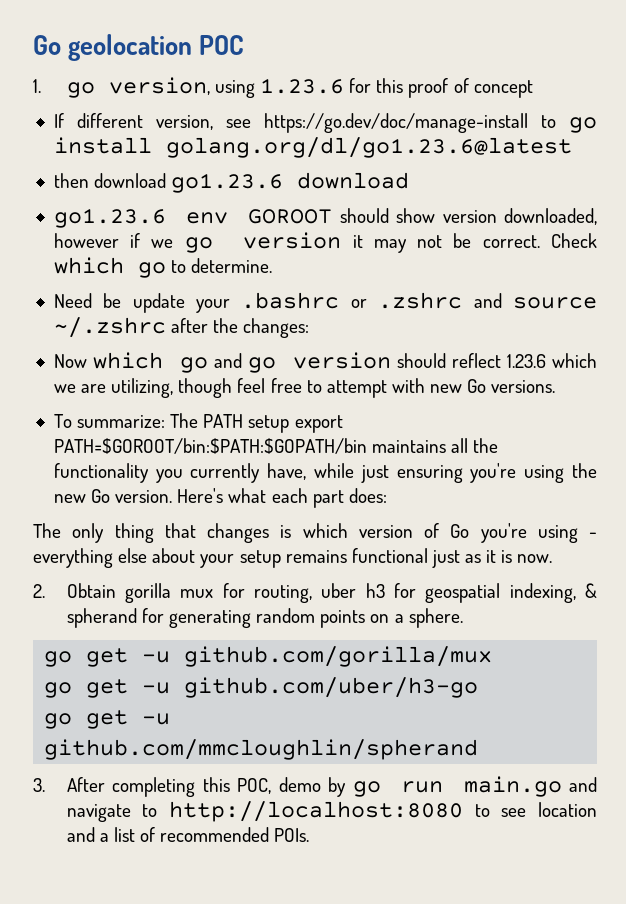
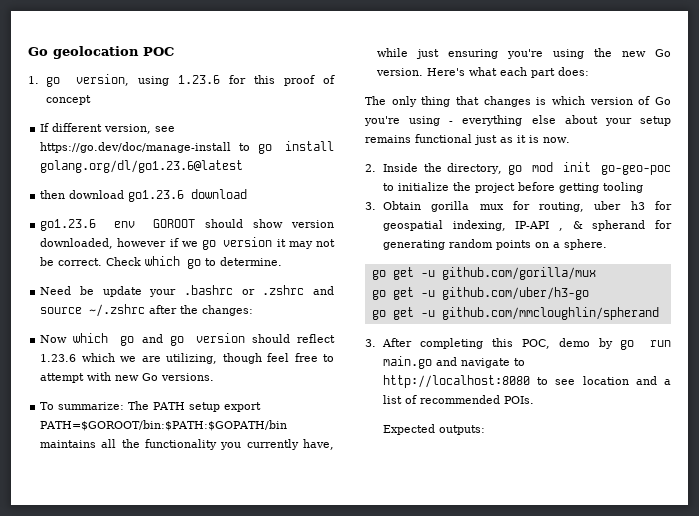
(45, 591) none -> [383,162,671,175] [383,182,644,193] [365,202,376,210] Inside the directory, go mod init go-geo-poc to initialize the project before getting tooling // 3.
(576, 593) none -> [515,221,564,231] IP-API ,
(310, 835) none -> [383,424,486,435] // Expected outputs:

